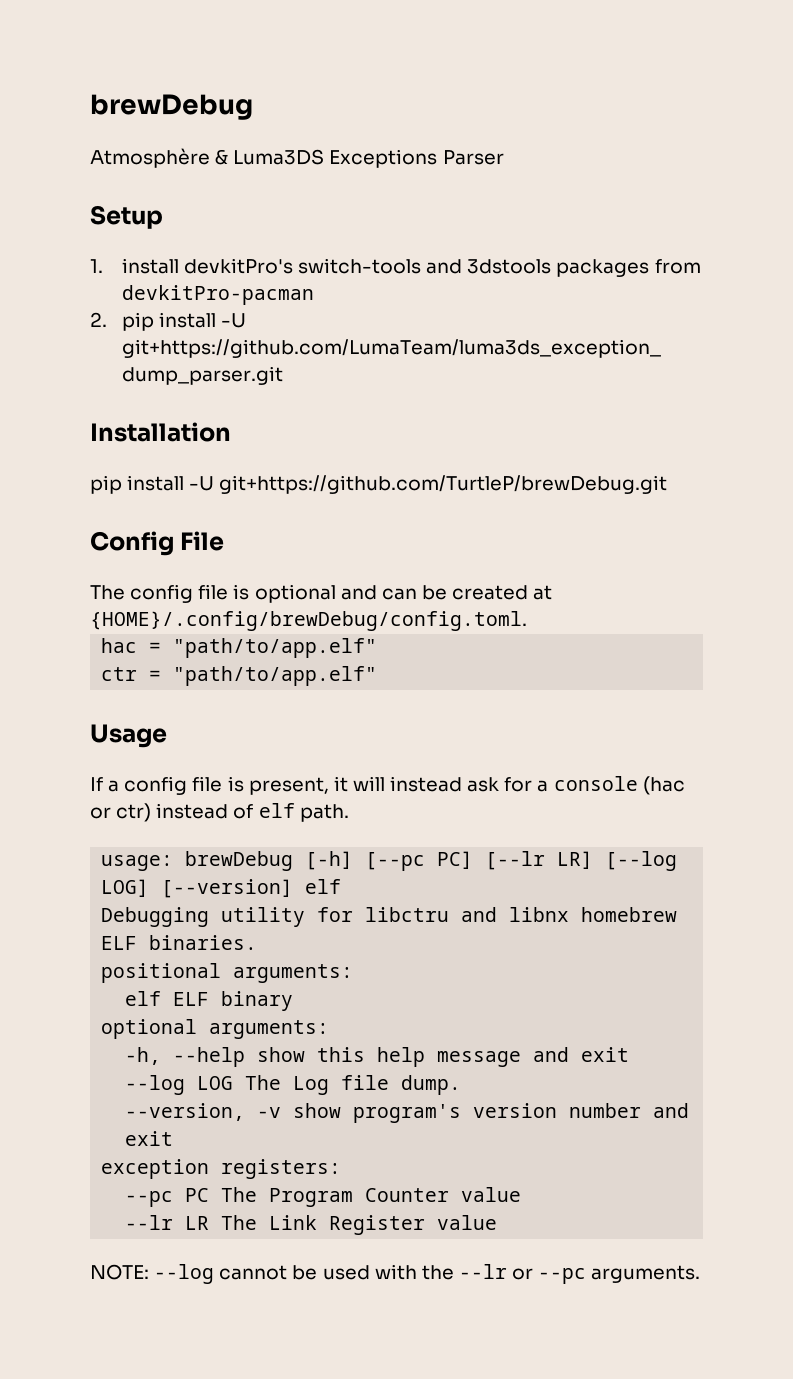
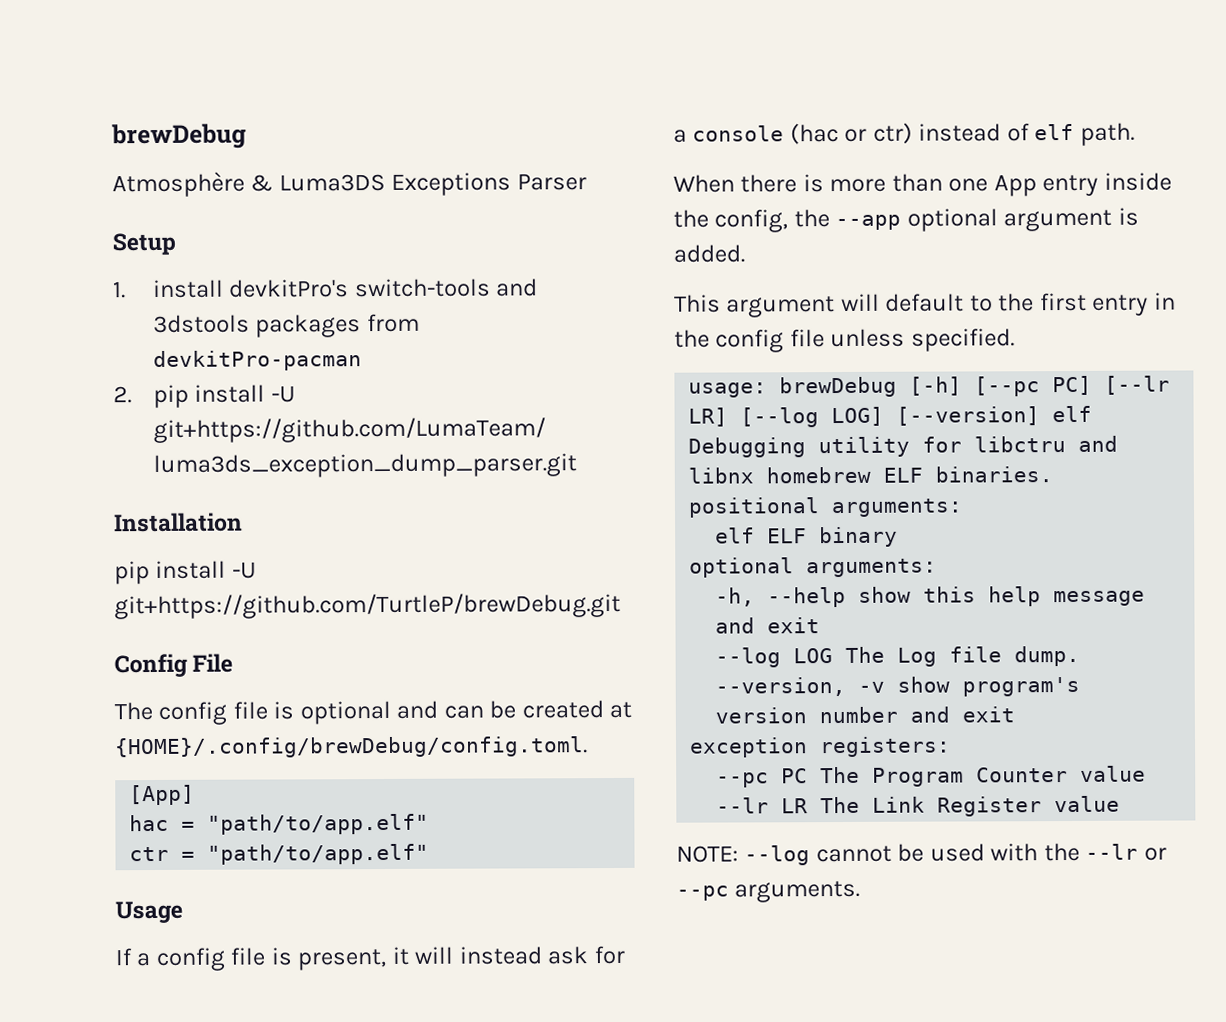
(527, 621) none -> [129,784,196,806] // [App]
(349, 813) none -> [673,172,1172,197] [673,207,1139,233] [673,244,745,263] [674,292,1176,318] [674,328,1015,353] // When there is more than one App entry inside the config, the --app optional argument is added. // This argument will default to the first entry in the config file unless specified.

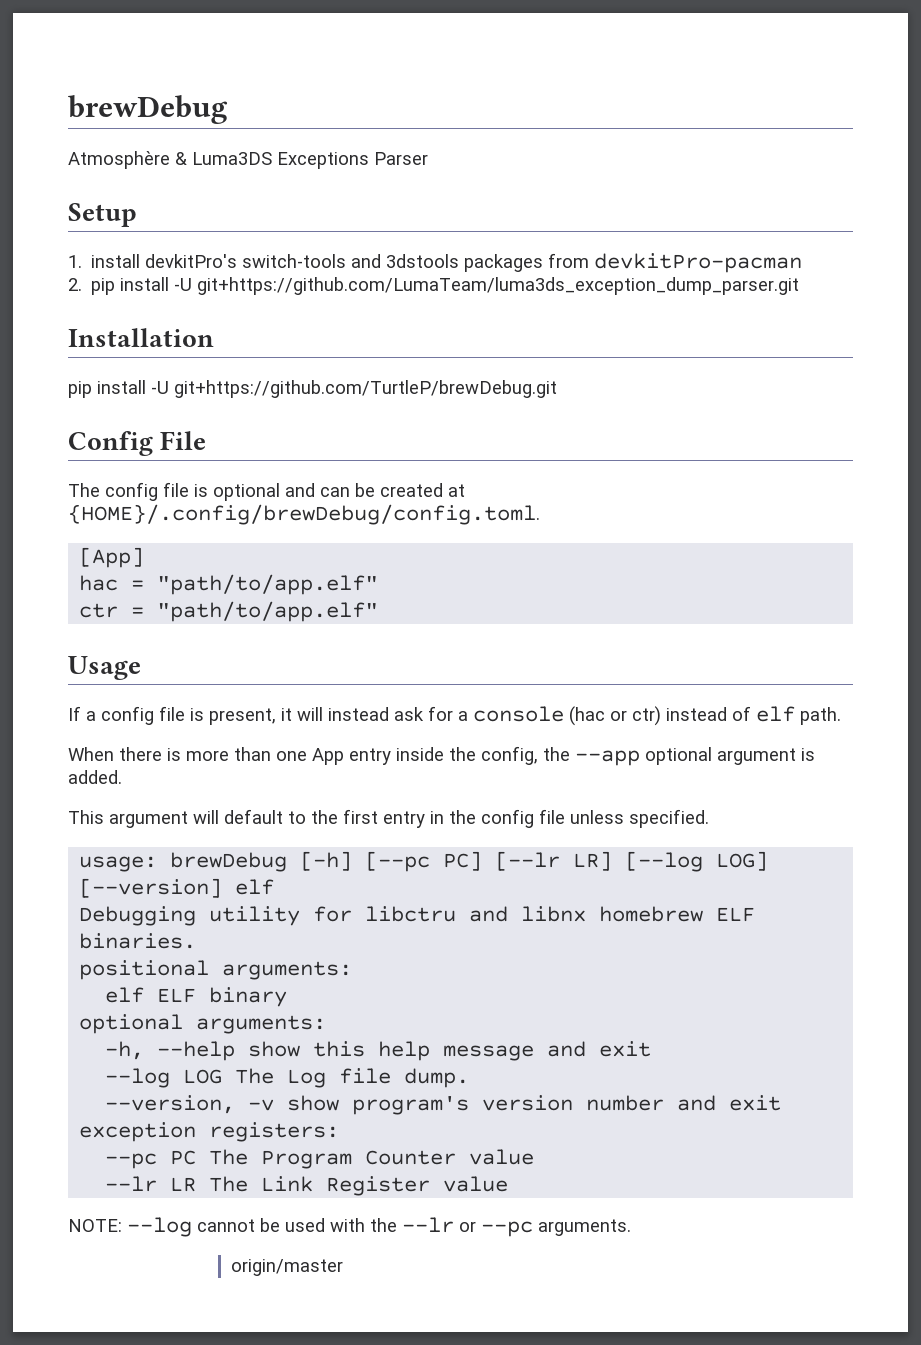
(861, 891) none -> [230,1259,343,1276] // origin/master

